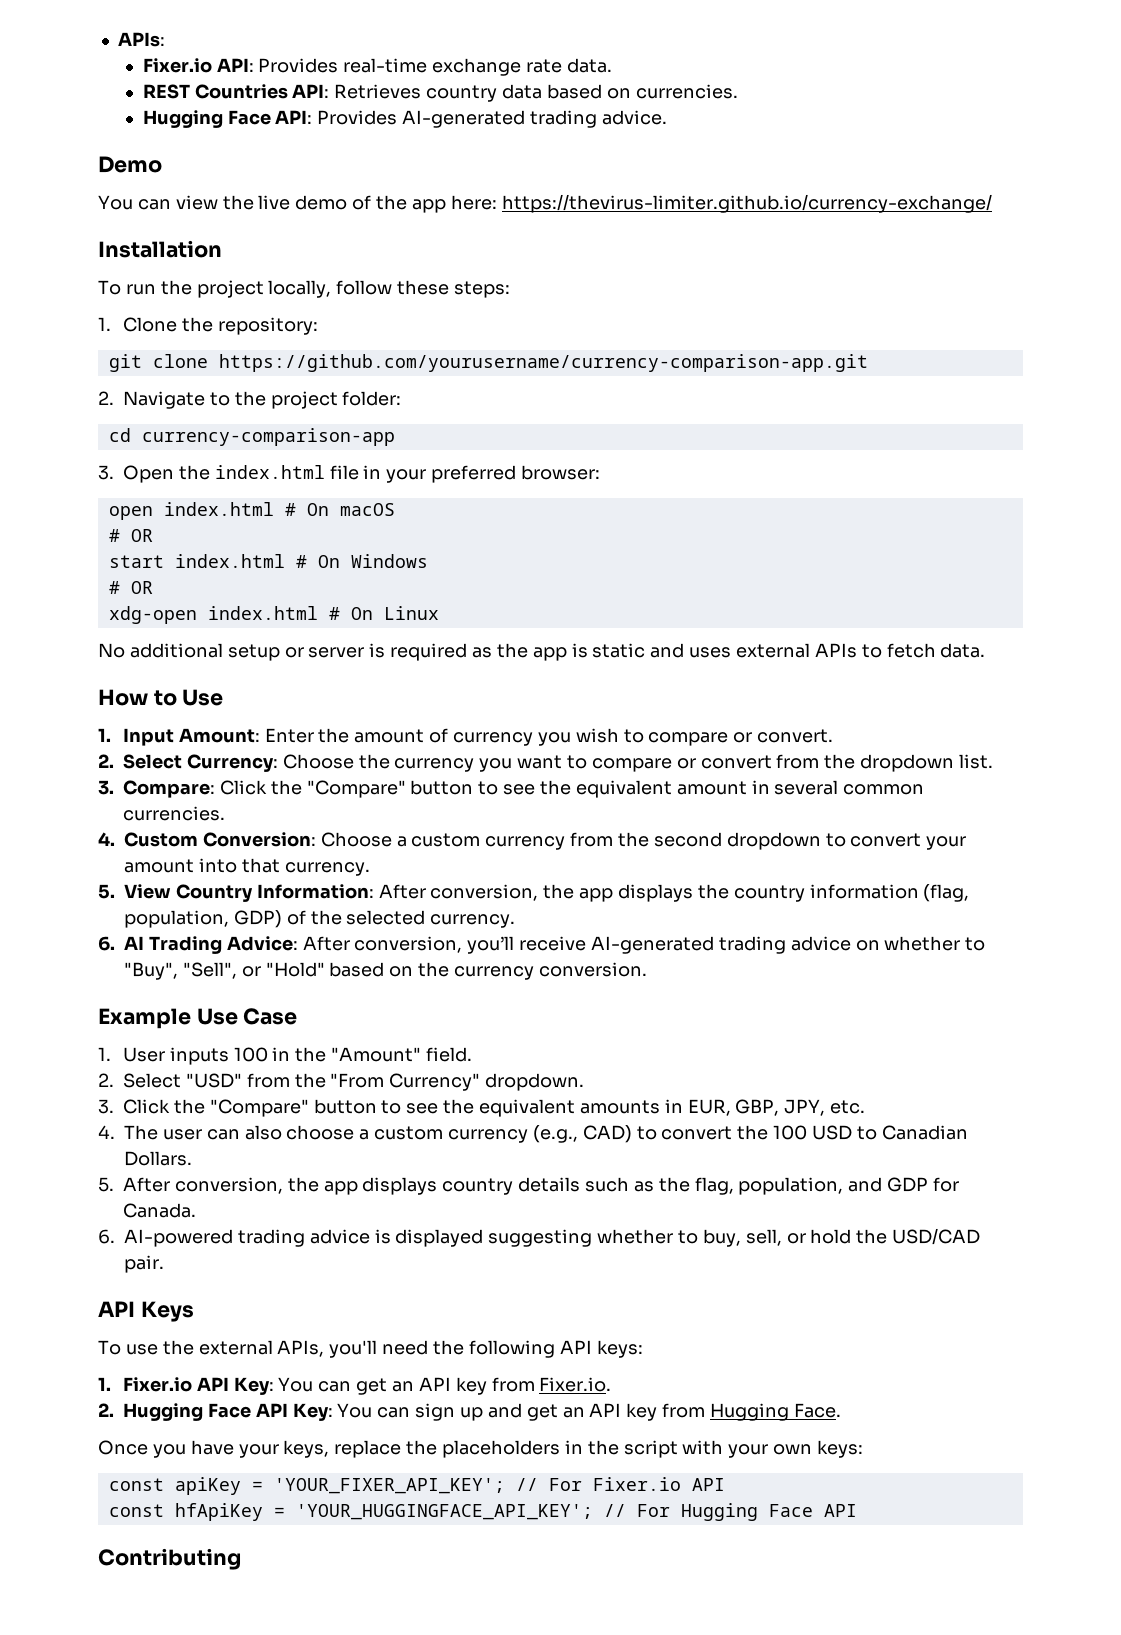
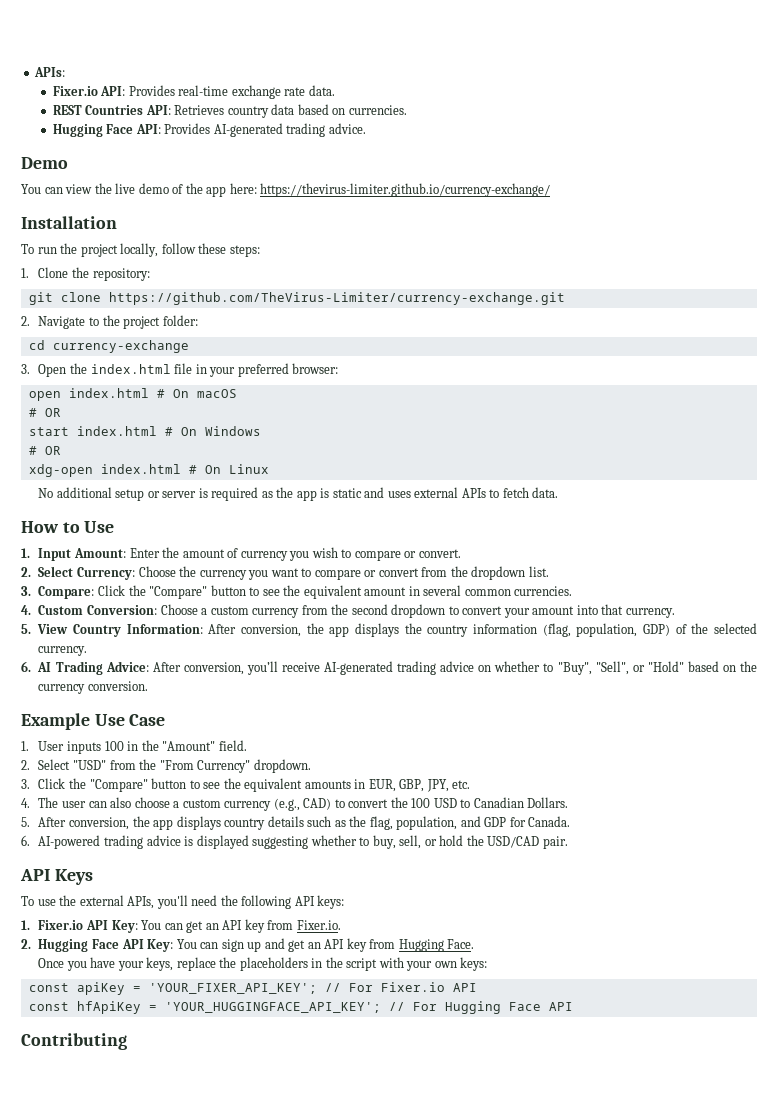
[218,354,868,372] https://github.com/yourusername/currency-comparison-app.git -> [108,292,565,305] https://github.com/TheVirus-Limiter/currency-exchange.git
[141,428,395,446] currency-comparison-app -> [52,340,189,353] currency-exchange

